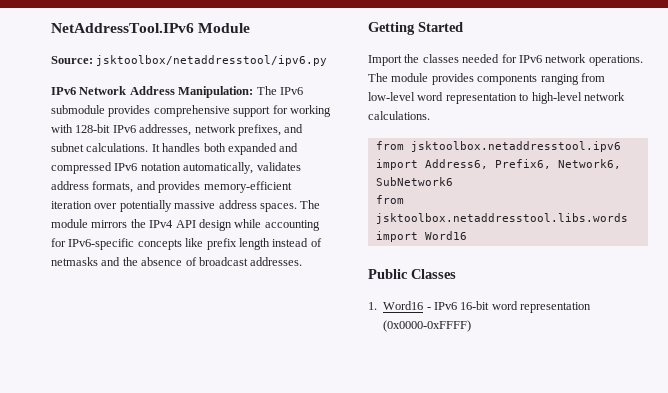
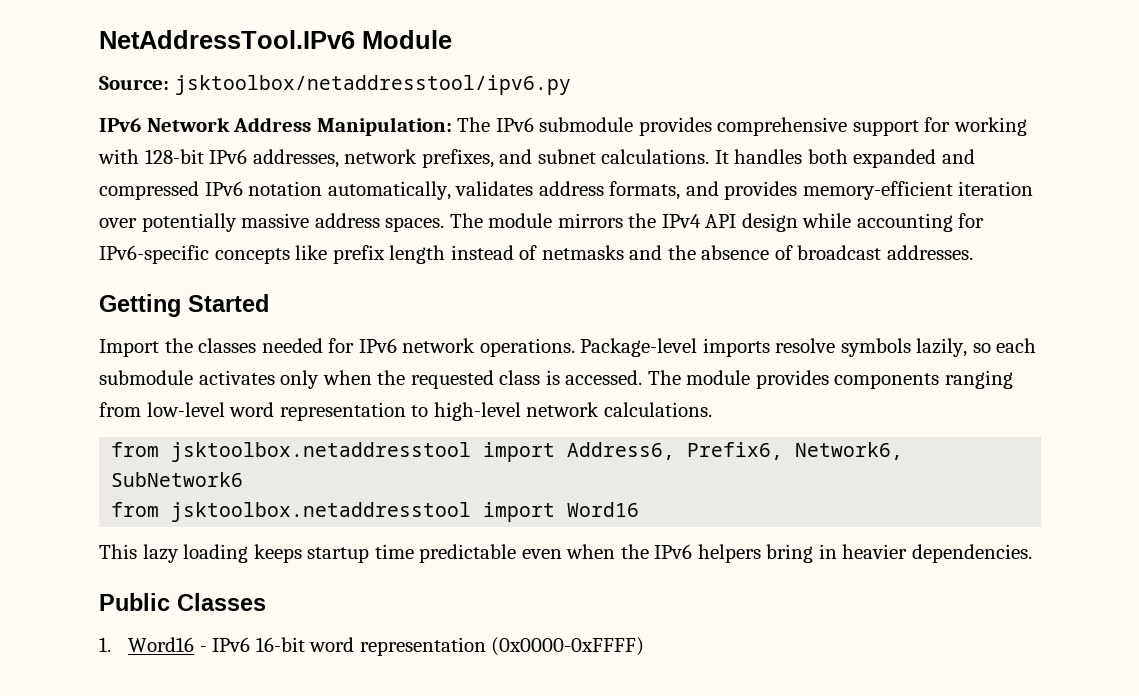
(643, 60) none -> [580,338,1037,357] [99,370,643,389] Package-level imports resolve symbols lazily, so each submodule activates only when the requested class is accessed.
[410,141,621,152] jsktoolbox.netaddresstool.ipv6 -> [171,442,472,462] jsktoolbox.netaddresstool
[375,213,628,224] jsktoolbox.netaddresstool.libs.words -> [171,502,472,522] jsktoolbox.netaddresstool
(467, 235) none -> [99,544,1033,563] // This lazy loading keeps startup time predictable even when the IPv6 helpers bring in heavier dependencies.

